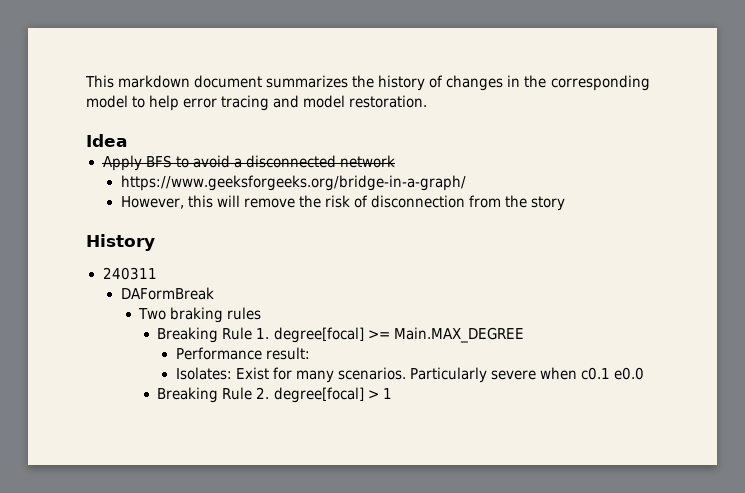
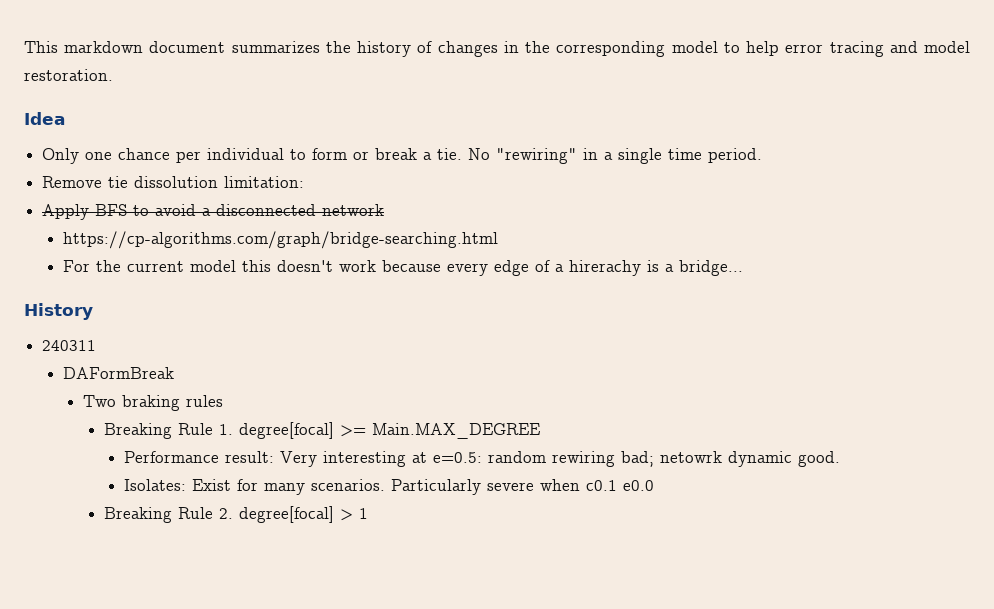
(127, 140) none -> [42,148,763,164] [42,176,305,188] // Only one chance per individual to form or break a tie. No "rewiring" in a single time period. // Remove tie dissolution limitation:
[120,175,466,191] [120,195,566,211] https://www.geeksforgeeks.org/bridge-in-a-graph/ // However, this will remove the risk of disconnection from the story -> [62,231,498,249] [62,260,743,276] https://cp-algorithms.com/graph/bridge-searching.html // For the current model this doesn't work because every edge of a hirerachy is a bridge...
(310, 353) none -> [280,451,841,467] Very interesting at e=0.5: random rewiring bad; netowrk dynamic good.

